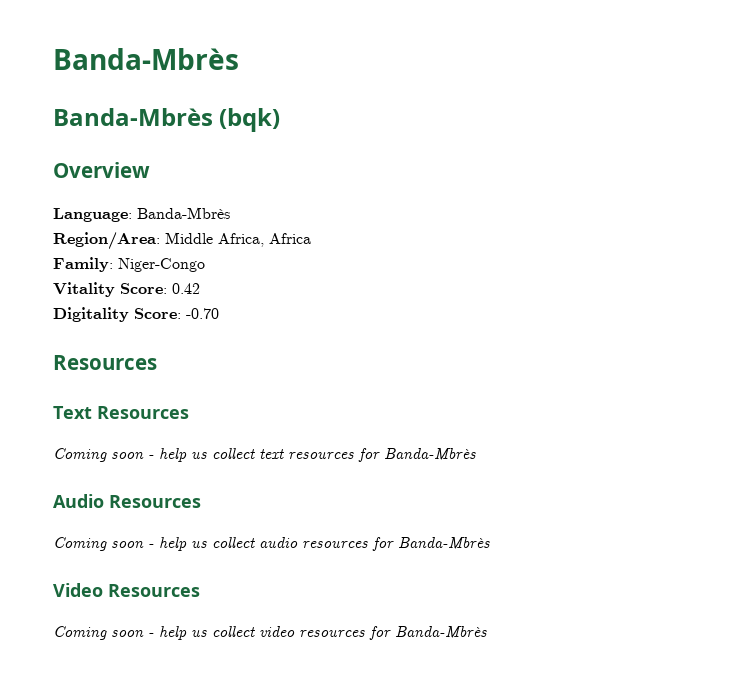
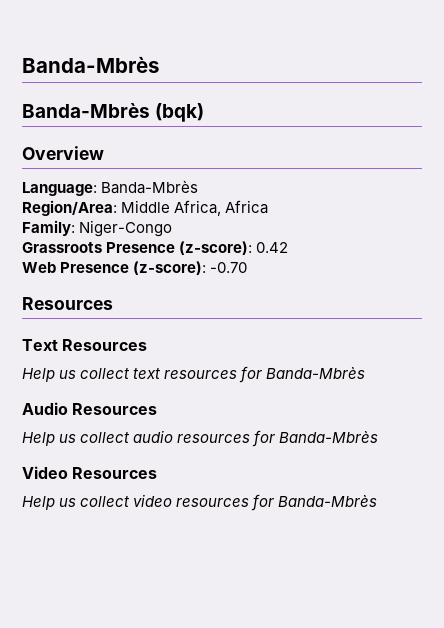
[53,282,200,297] [53,307,181,322] Vitality Score: 0.42 // Digitality Score: -> [22,241,289,255] [22,261,207,275] Grassroots Presence (z-score): 0.42 // Web Presence (z-score):
[53,448,187,462] Coming soon - help -> [22,368,55,382] Help
[53,537,187,551] Coming soon - help -> [22,432,55,446] Help
[53,626,187,640] Coming soon - help -> [22,496,55,510] Help

